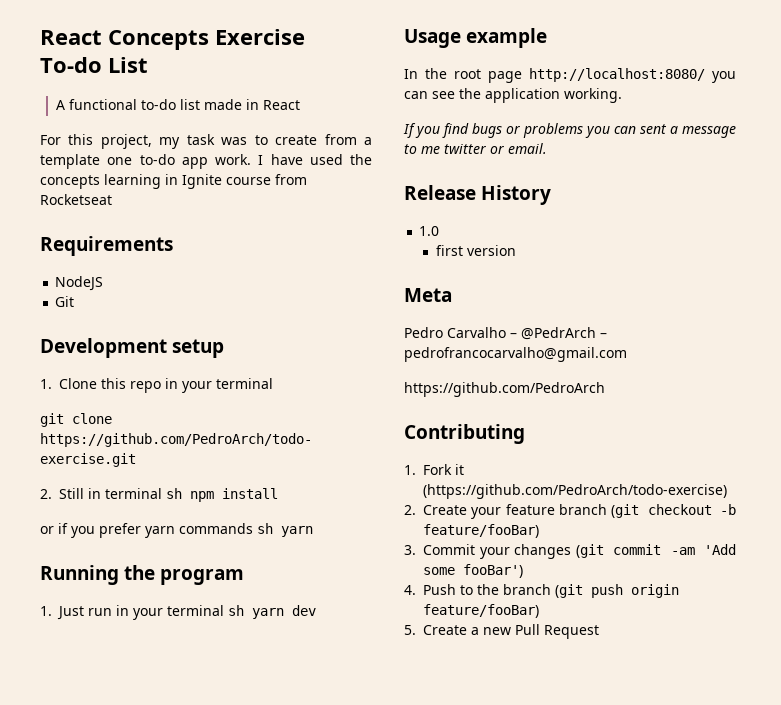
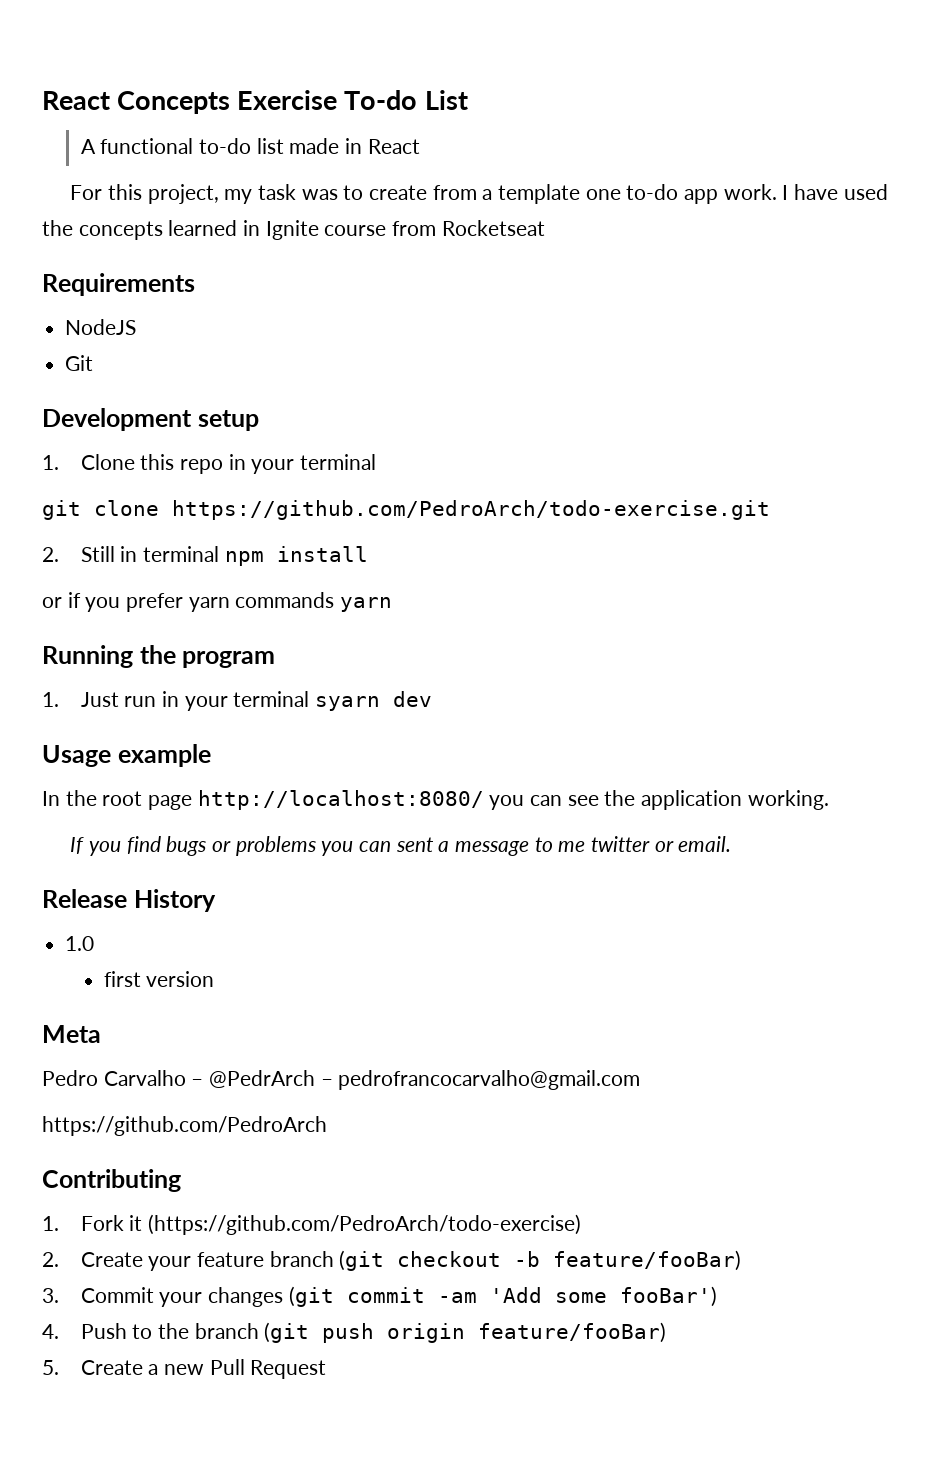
[104,174,161,189] learning -> [168,220,238,236] learned
[166,488,182,499] sh -> (220, 554) none
[257,523,273,534] sh -> (335, 600) none
[228,605,284,619] sh yarn -> [315,696,381,711] syarn

